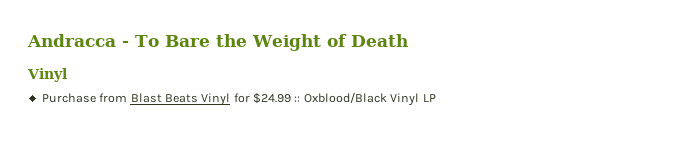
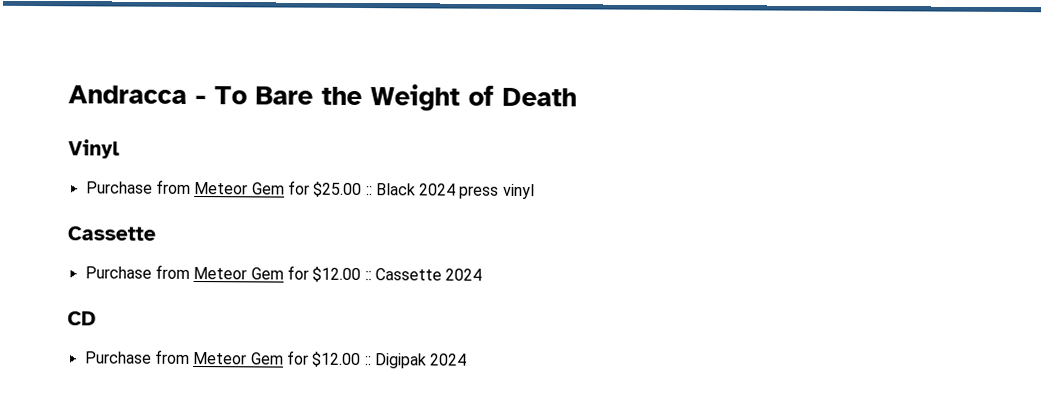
[130,92,436,106] Blast Beats Vinyl for $24.99 :: Oxblood/Black Vinyl LP -> [194,180,535,200] [67,226,156,241] [84,264,483,283] [67,311,96,326] [84,349,468,369] Meteor Gem for $25.00 :: Black 2024 press vinyl // Cassette // Purchase from Meteor Gem for $12.00 :: Cassette 2024 // CD // Purchase from Meteor Gem for $12.00 :: Digipak 2024

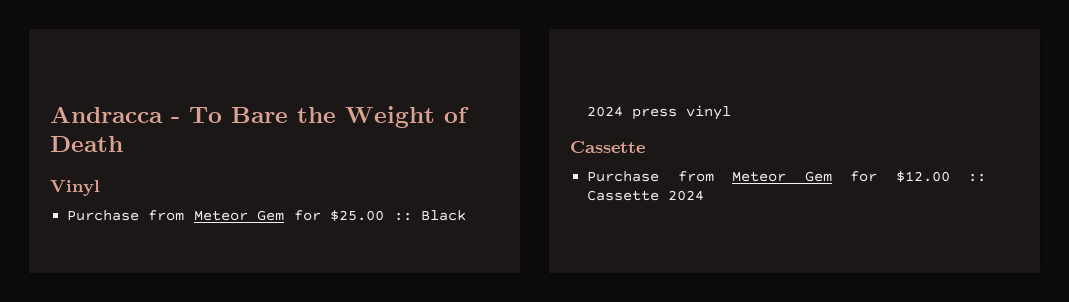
[67,311,96,326] [84,349,468,369] // CD // Purchase from Meteor Gem for $12.00 :: Digipak 2024 -> (705, 195) none

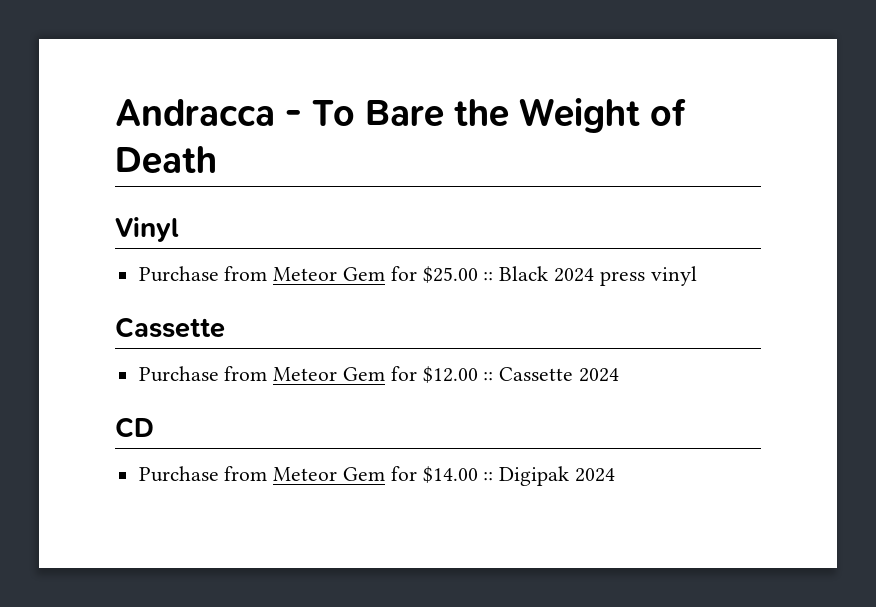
(705, 195) none -> [115,417,154,438] [138,466,616,486] // CD // Purchase from Meteor Gem for $14.00 :: Digipak 2024

